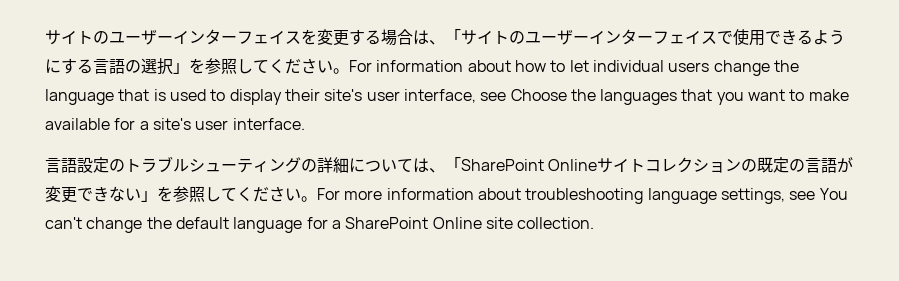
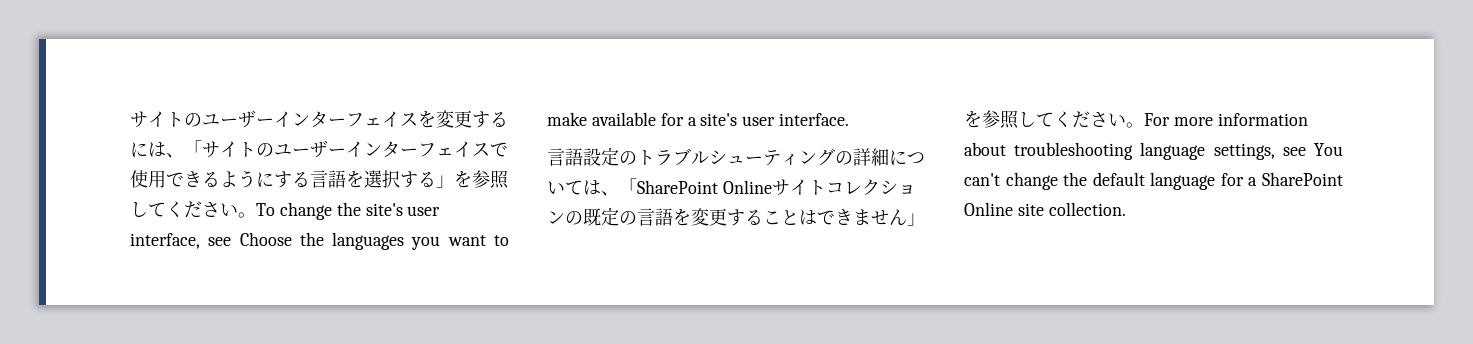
[381,29,413,46] 場合 -> [130,142,148,157] に
[125,58,799,76] [45,89,320,105] の選択」を参照してください。For information about how to let individual users change the language that is used to display their -> [346,170,509,189] [130,201,361,220] を選択する」を参照してください。To change the
[681,89,713,101] that -> (405, 241) none
[837,157,854,173] [45,186,141,203] が変更できない -> [673,208,907,226] を変更することはできません

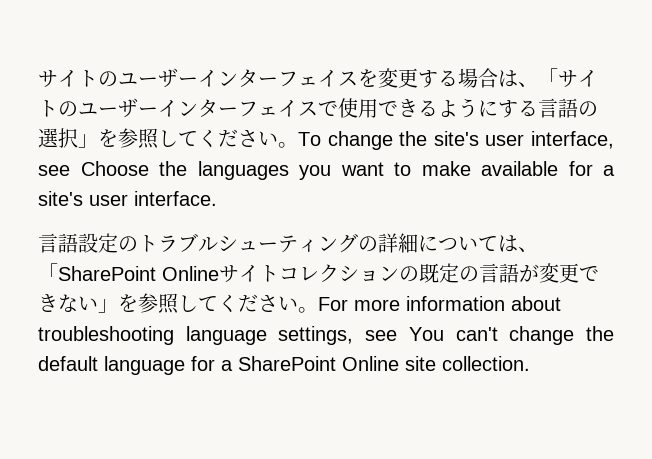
[130,142,148,157] に -> [458,68,498,88] 場合
[346,170,436,188] を選択する -> [578,101,598,117] [38,128,78,148] の選択
[673,208,907,226] を変更することはできません -> [519,263,599,283] [38,294,98,312] が変更できない

